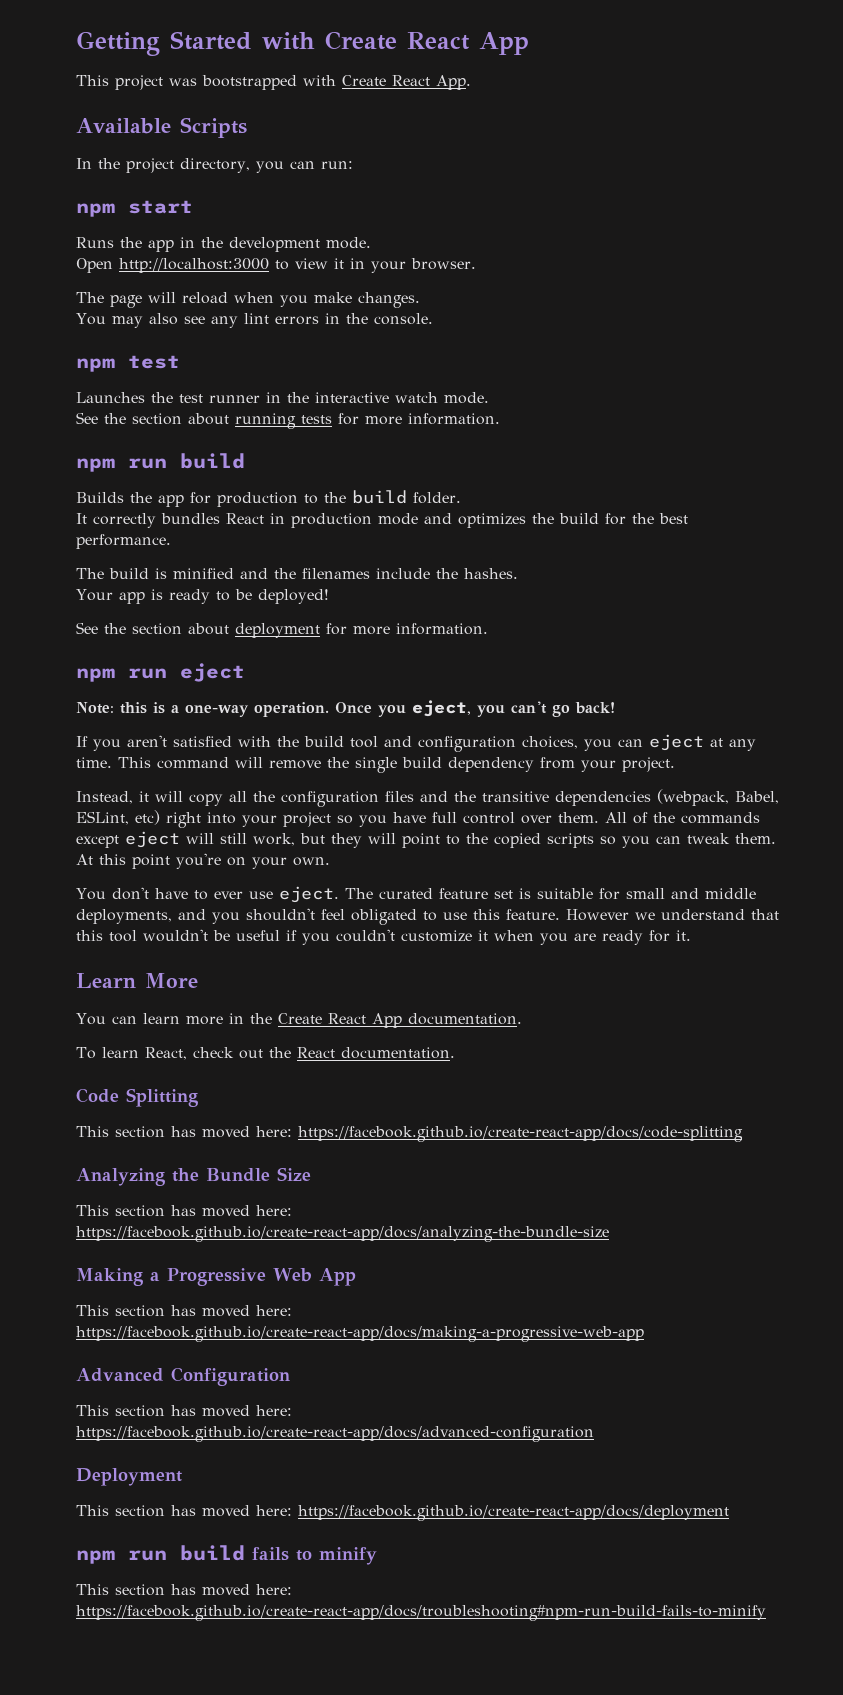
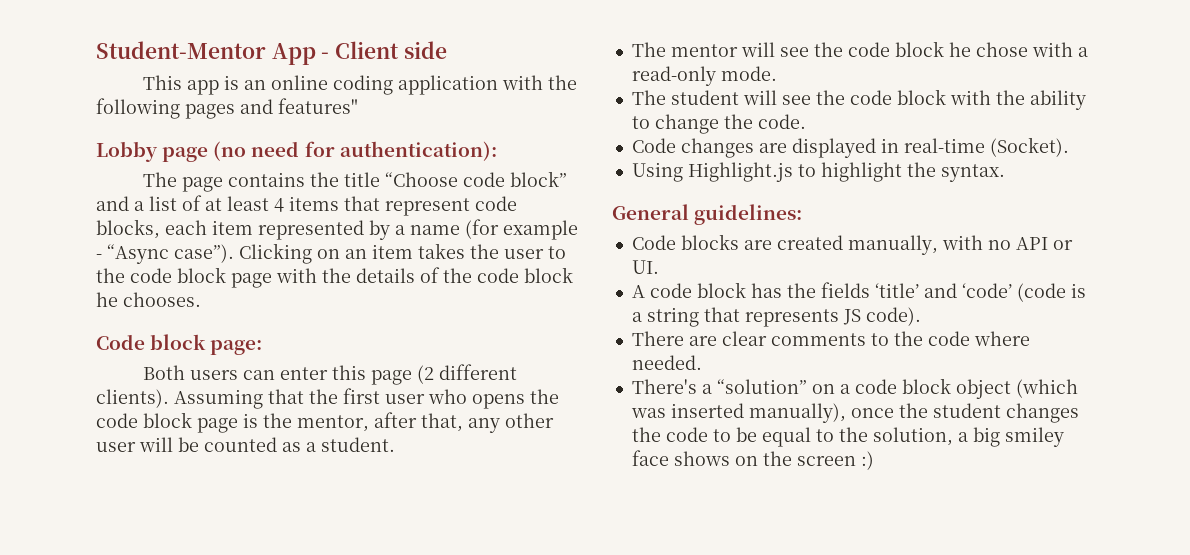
[76,31,529,56] [76,75,471,90] [76,117,247,138] [76,158,353,173] [76,200,193,217] [76,237,371,252] [76,258,476,273] [76,292,420,308] [76,313,433,328] [76,355,180,372] [76,392,489,404] [76,412,500,429] [76,453,245,472] [76,490,461,507] [76,513,688,528] [76,534,171,549] [76,568,518,579] [76,589,329,604] [76,622,488,638] [76,663,245,682] [76,700,615,717] [76,734,756,752] [76,757,675,773] [76,789,779,807] [76,810,760,828] [76,831,776,848] [76,853,330,869] [76,886,756,903] [76,908,779,925] [76,929,691,945] [76,973,198,988] [76,1013,522,1028] [76,1047,455,1060] [76,1088,198,1107] [76,1126,743,1142] [76,1167,311,1186] [76,1205,292,1217] [76,1226,609,1242] [76,1268,356,1286] [76,1305,292,1317] [76,1326,644,1342] [76,1367,290,1386] [76,1405,292,1417] [76,1426,594,1442] [76,1468,182,1486] [76,1505,729,1521] [76,1545,377,1565] [76,1584,292,1596] [76,1605,766,1621] Getting Started with Create React App // This project was bootstrapped with Create React App. // Available Scripts // In the project directory, you can run: // npm start // Runs the app in the development mode. // Open http://localhost:3000 to view it in your browser. // The page will reload when you make changes. // You may also see any lint errors in the console. // npm test // Launches the test runner in the interactive watch mode. // See the section about running tests for more information. // npm run build // Builds the app for production to the build folder. // It correctly bundles React in production mode and optimizes the build for the best performance. // The build is minified and the filenames include the hashes. // Your app is ready to be deployed! // See the section about deployment for more information. // npm run eject // Note: this is a one-way operation. Once you eject, you can't go back! // If you aren't satisfied with the build tool and configuration choices, you can eject at any time. This command will remove the single build dependency from your project. // Instead, it will copy all the configuration files and the transitive dependencies (webpack, Babel, ESLint, etc) right into your project so you have full control over them. All of the commands except eject will still work, but they will point to the copied scripts so you can tweak them. At this point you're on your own. // You don't have to ever use eject. The curated feature set is suitable for small and middle deployments, and you shouldn't feel obligated to use this feature. However we understand that this tool wouldn't be useful if you couldn't customize it when you are ready for it. // Learn More // You can learn more in the Create React App documentation. // To learn React, check out the React documentation. // Code Splitting // This section has moved here: https://facebook.github.io/create-react-app/docs/code-splitting // Analyzing the Bundle Size // This section has moved here: https://facebook.github.io/create-react-app/docs/analyzing-the-bundle-size // Making a Progressive Web App // This section has moved here: https://facebook.github.io/create-react-app/docs/making-a-progressive-web-app // Advanced Configuration // This section has moved here: https://facebook.github.io/create-react-app/docs/advanced-configuration // Deployment // This section has moved here: https://facebook.github.io/create-react-app/docs/deployment // npm run build fails to minify // This section has moved here: https://facebook.github.io/create-react-app/docs/troubleshooting#npm-run-build-fails-to-minify -> [96,41,447,65] [142,75,577,95] [96,98,358,119] [96,141,497,162] [142,171,567,192] [96,195,517,216] [96,219,578,240] [96,243,566,264] [96,267,573,288] [96,292,201,307] [96,334,263,355] [142,364,517,385] [96,388,559,409] [96,412,554,433] [96,437,395,452] [631,41,1088,57] [631,66,777,86] [631,89,1086,110] [631,114,806,134] [631,137,1069,158] [631,162,1005,182] [612,204,803,225] [631,234,1073,255] [631,260,659,274] [631,282,1086,302] [631,307,921,327] [631,331,1030,346] [631,355,702,370] [631,378,1078,399] [630,403,1079,423] [631,427,1064,447] [631,450,874,470] Student-Mentor App - Client side // This app is an online coding application with the following pages and features" // Lobby page (no need for authentication): // The page contains the title “Choose code block” and a list of at least 4 items that represent code blocks, each item represented by a name (for example - “Async case”). Clicking on an item takes the user to the code block page with the details of the code block he chooses. // Code block page: // Both users can enter this page (2 different clients). Assuming that the first user who opens the code block page is the mentor, after that, any other user will be counted as a student. // The mentor will see the code block he chose with a read-only mode. // The student will see the code block with the ability to change the code. // Code changes are displayed in real-time (Socket). // Using Highlight.js to highlight the syntax. // General guidelines: // Code blocks are created manually, with no API or UI. // A code block has the fields ‘title’ and ‘code’ (code is a string that represents JS code). // There are clear comments to the code where needed. // There's a “solution” on a code block object (which was inserted manually), once the student changes the code to be equal to the solution, a big smiley face shows on the screen :)

